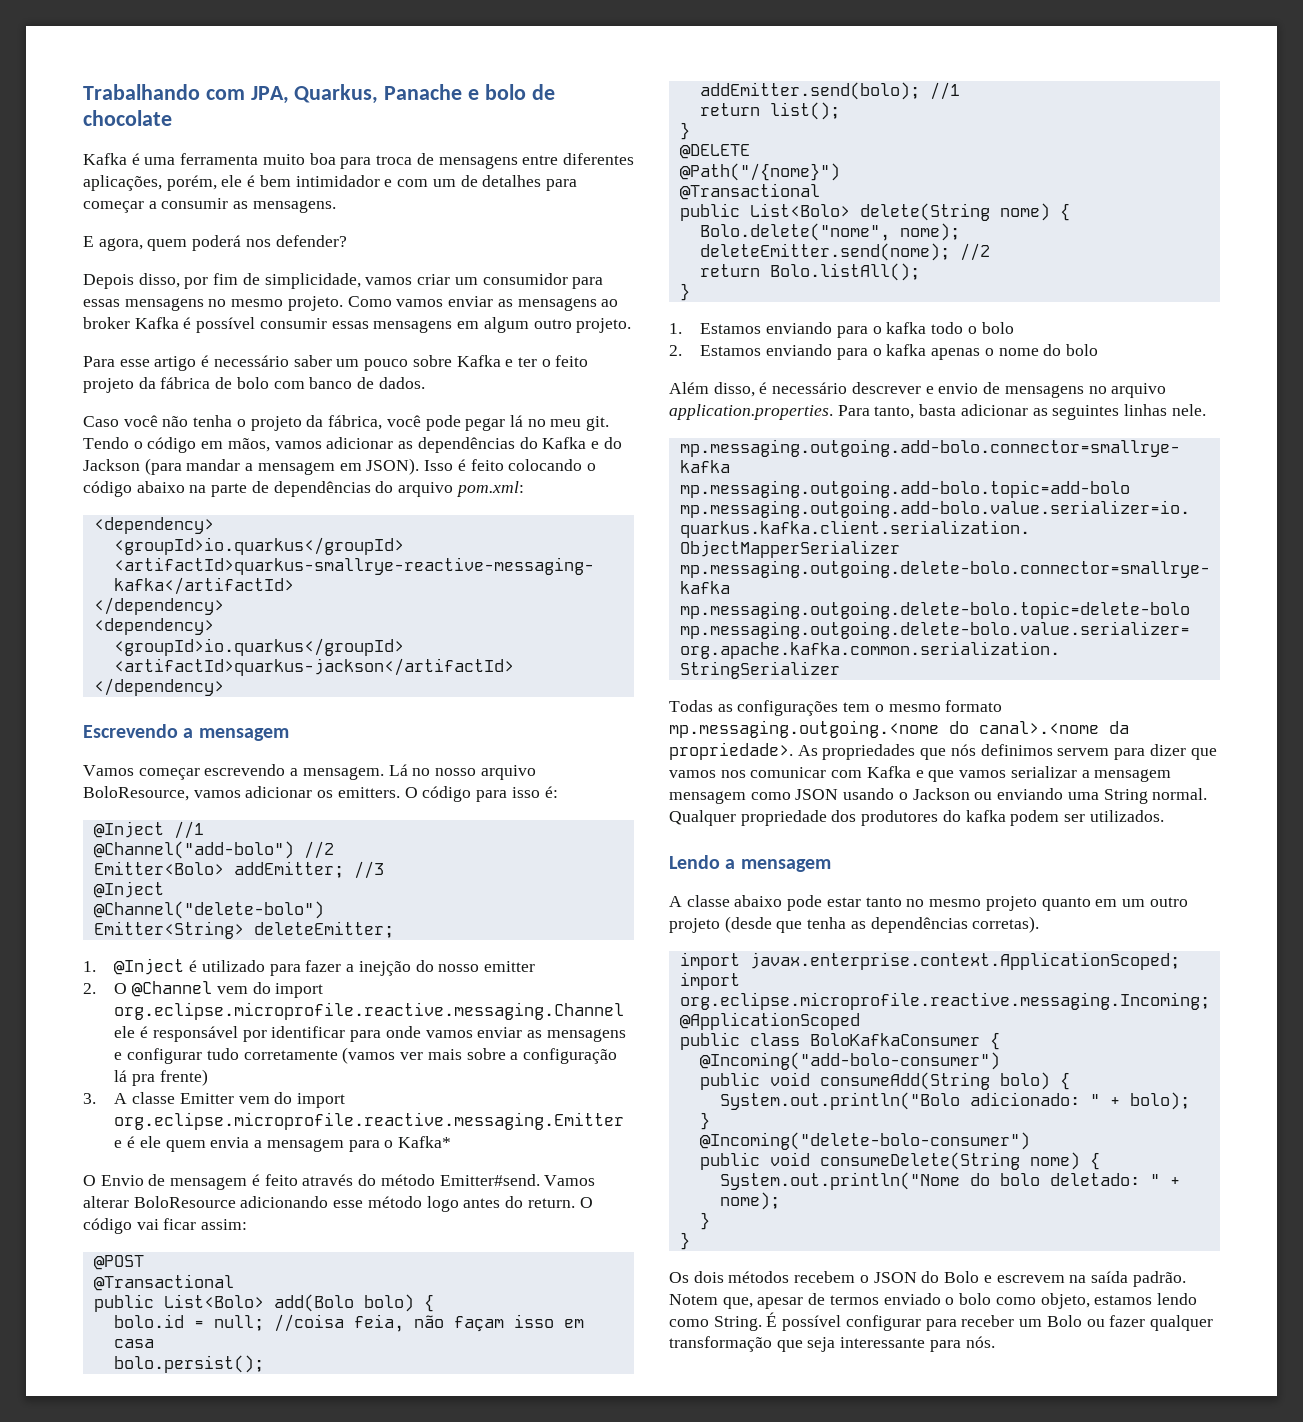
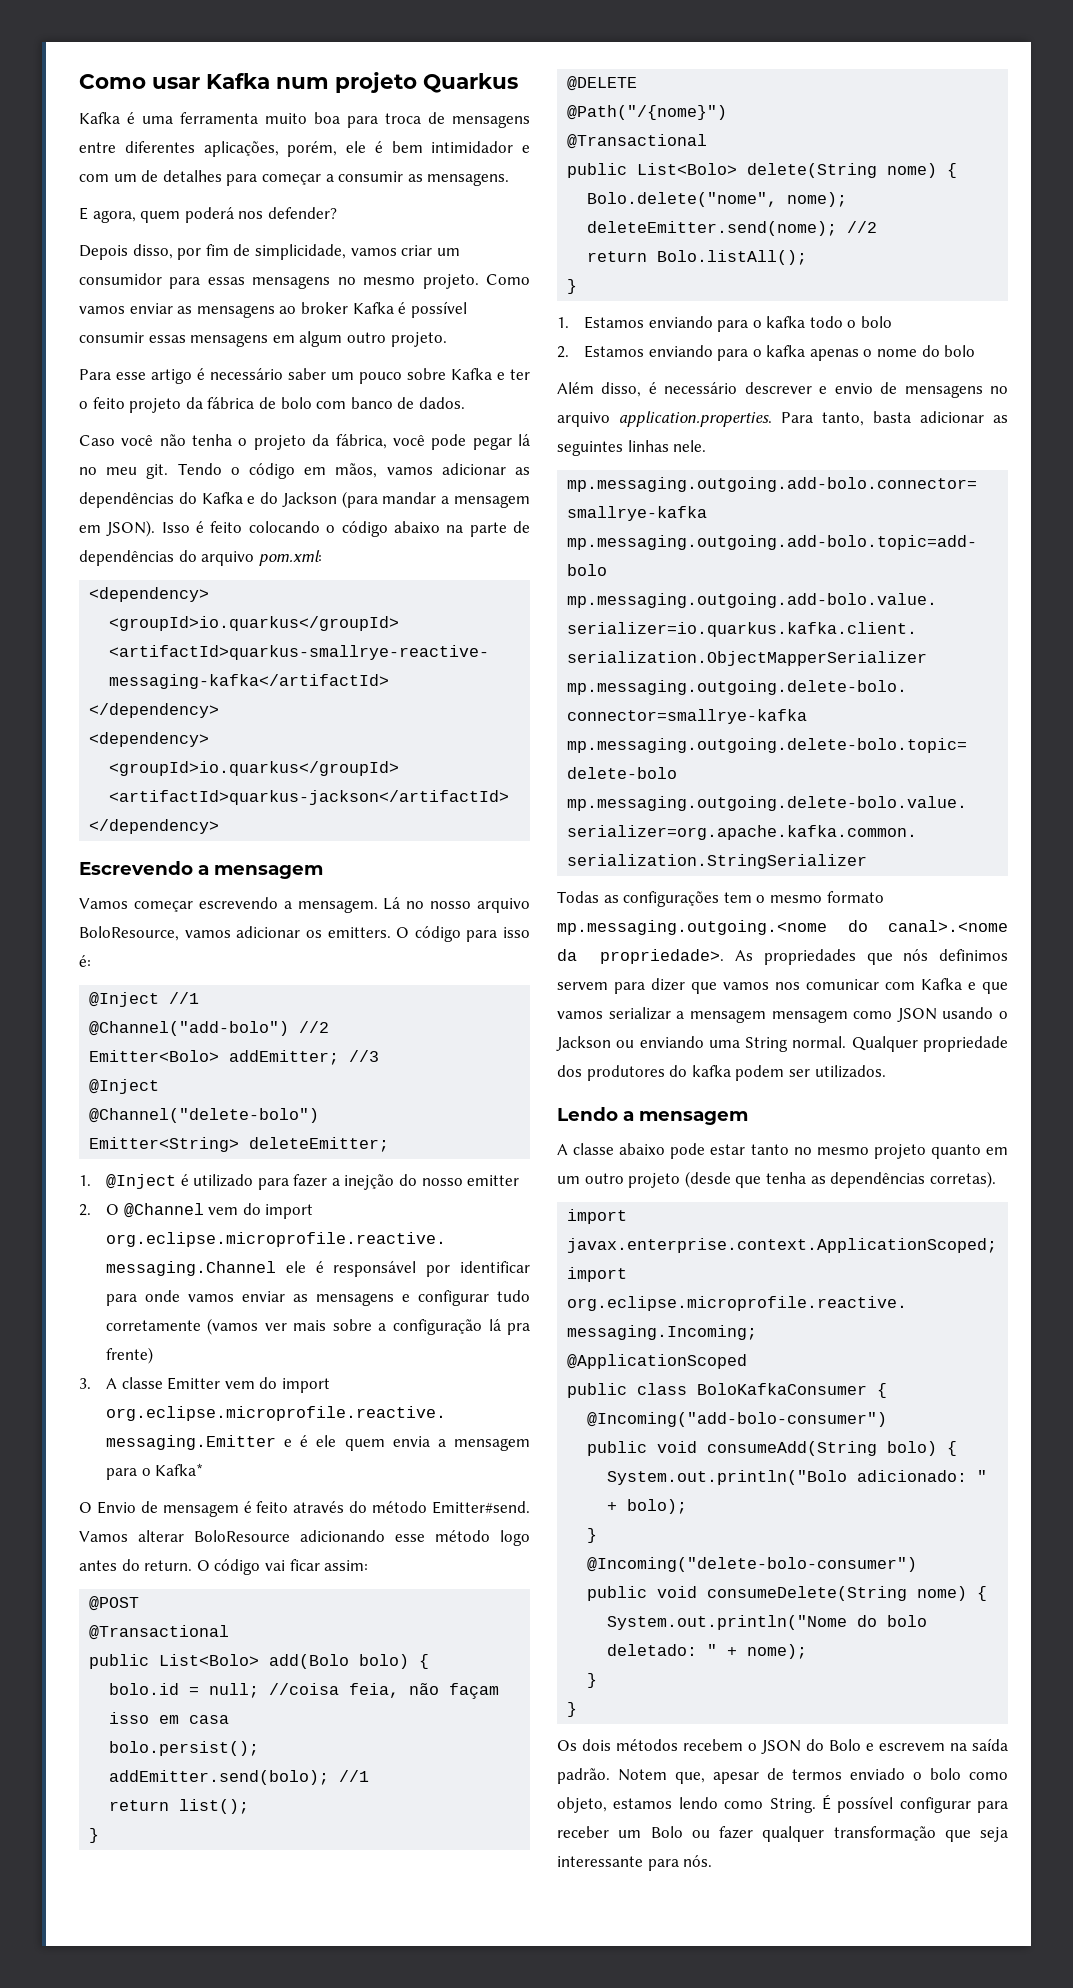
[83,84,555,104] [83,110,172,126] Trabalhando com JPA, Quarkus, Panache e bolo de chocolate -> [79,72,518,93] Como usar Kafka num projeto Quarkus

